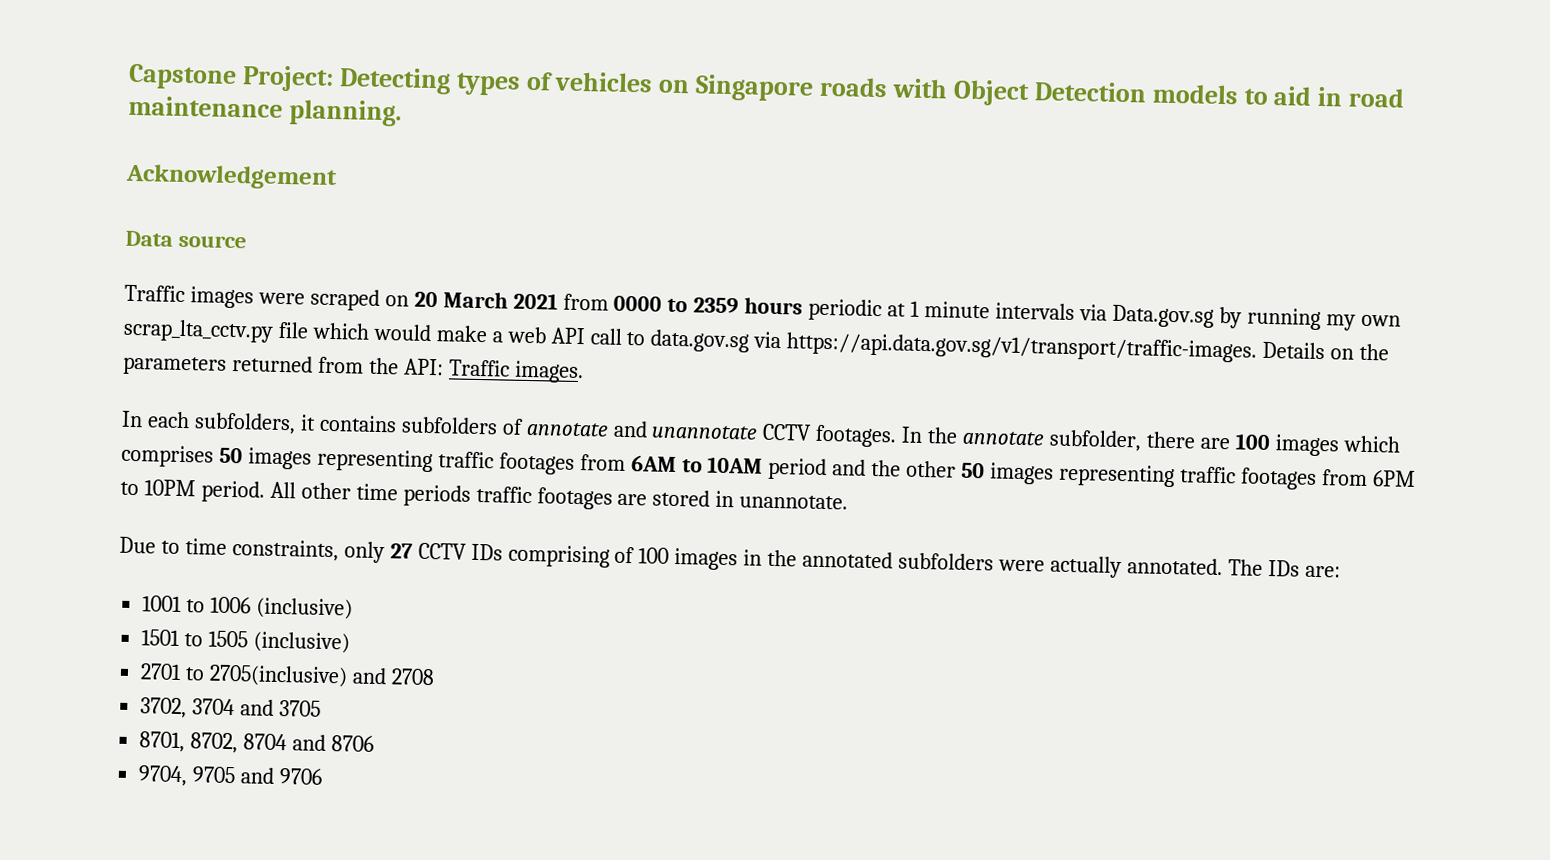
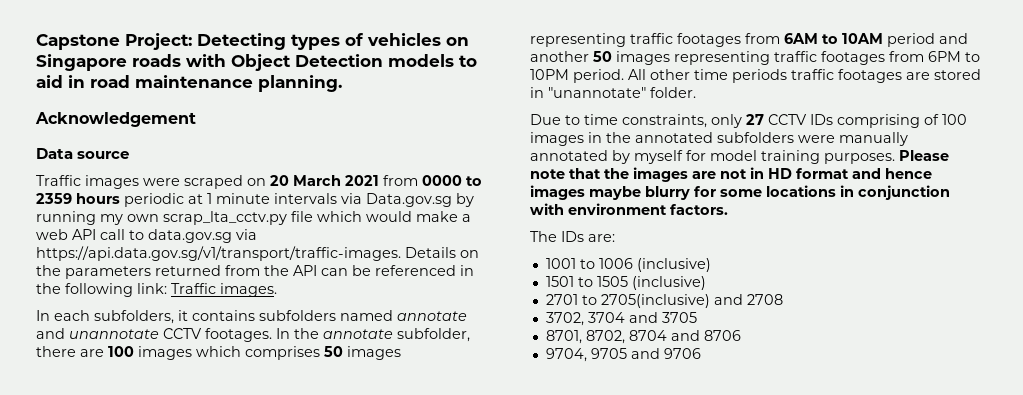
[403,358,444,376] API: -> [293,265,474,276] [36,283,167,297] API can be referenced in the following link:
[501,418,524,435] of -> [340,310,393,321] named
[871,459,957,478] the other -> [530,51,589,62] another
[739,494,849,510] unannotate. -> [548,87,696,98] "unannotate" folder.
[1049,555,1223,579] actually annotated. -> [839,132,908,146] [530,150,949,164] [530,167,932,182] [530,185,950,200] [530,203,728,215] manually annotated by myself for model training purposes. Please note that the images are not in HD format and hence images maybe blurry for some locations in conjunction with environment factors. //

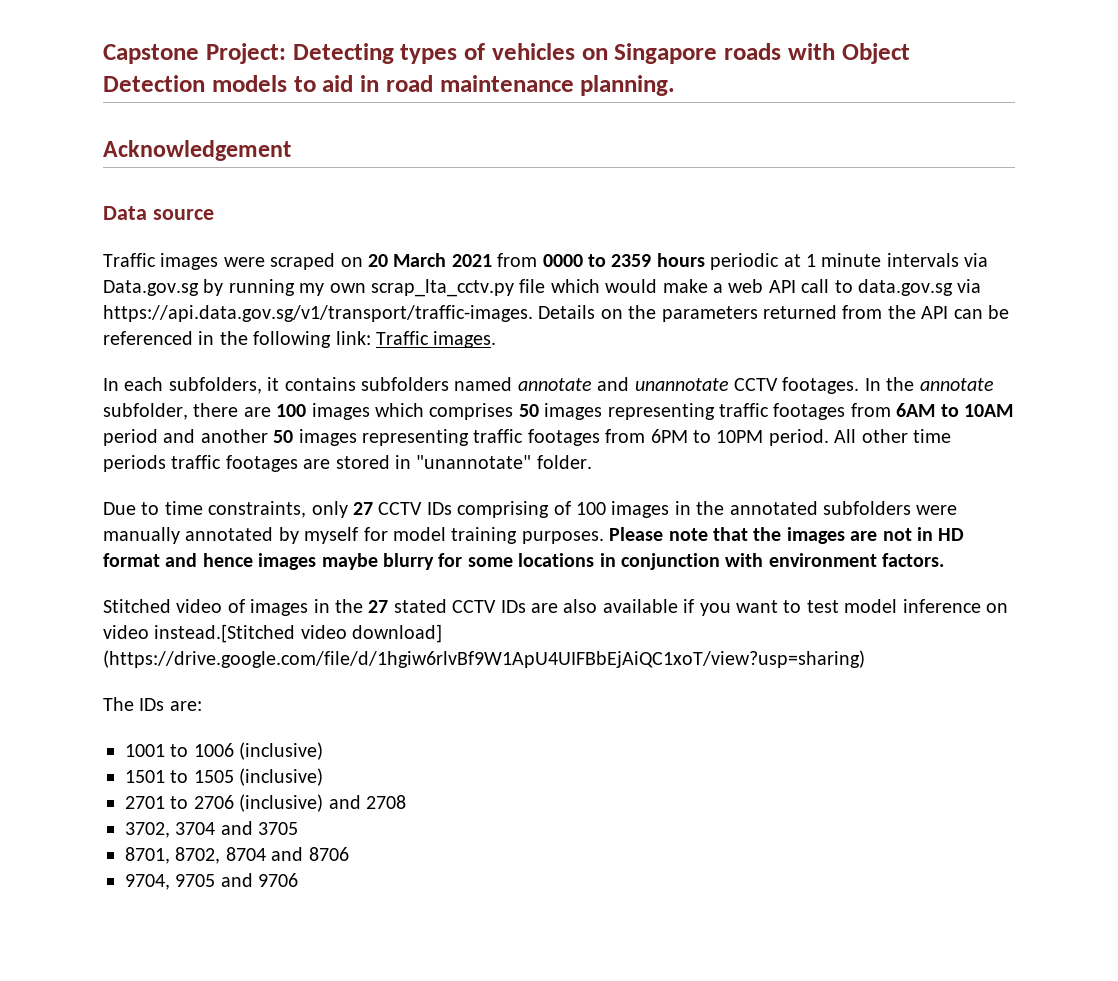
(728, 209) none -> [103,599,1008,616] [103,624,443,643] [103,650,865,668] // Stitched video of images in the 27 stated CCTV IDs are also available if you want to test model inference on video instead.[Stitched video download] (https://drive.google.com/file/d/1hgiw6rlvBf9W1ApU4UIFBbEjAiQC1xoT/view?usp=sharing)
[600,294,710,308] 2705(inclusive) -> [193,794,324,812] 2706 (inclusive)

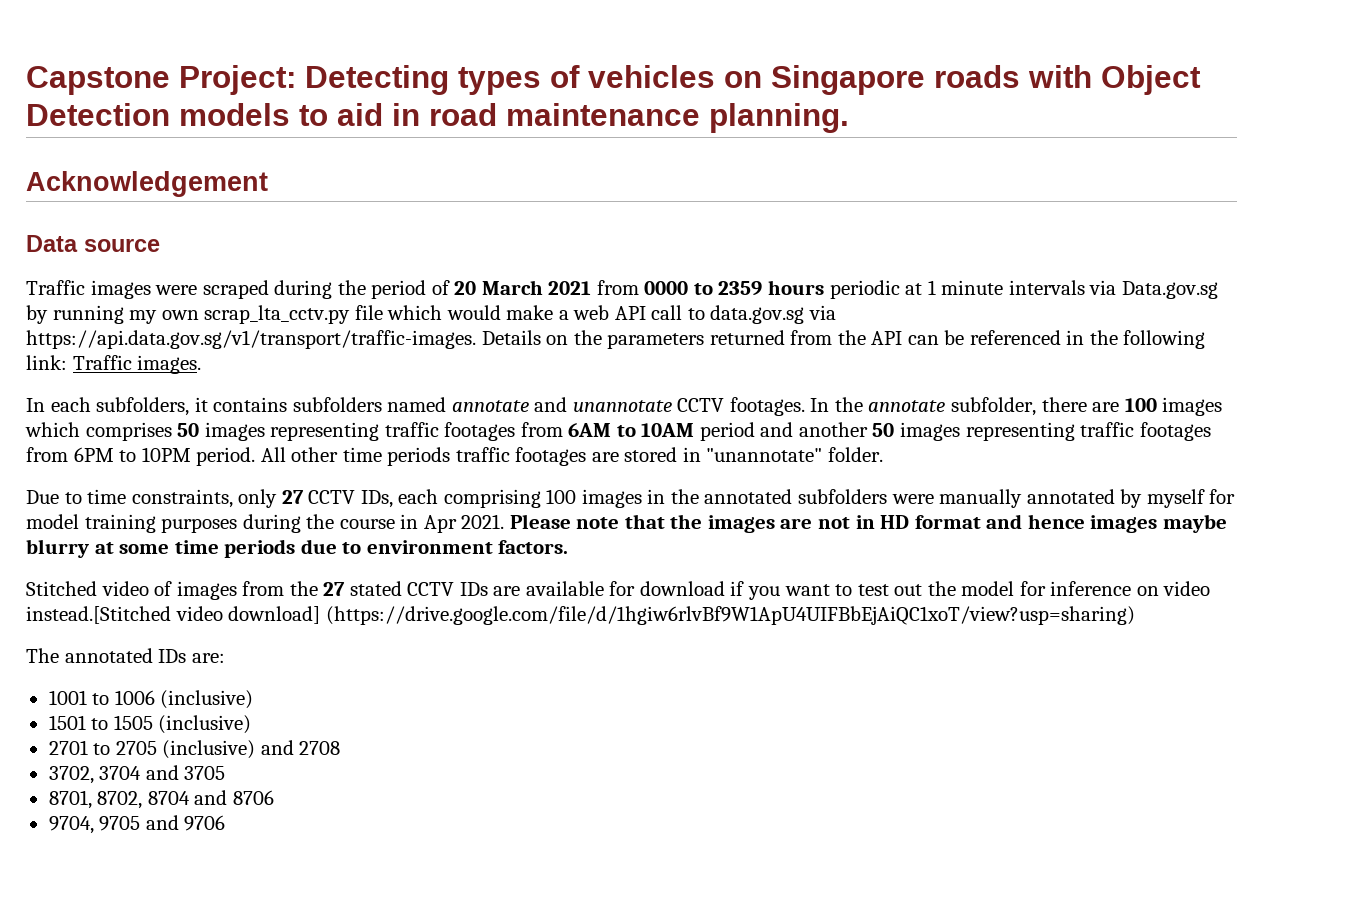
[340,257,363,267] on -> [274,280,450,299] during the period of
[426,501,571,518] IDs comprising of -> [360,489,541,508] IDs, each comprising
[521,531,604,544] purposes. -> [161,514,505,533] purposes during the course in Apr 2021.
[438,553,764,570] for some locations in conjunction with -> [94,539,362,558] at some time periods due to
[313,599,330,613] in -> [242,581,285,596] from
[563,599,678,613] also available -> [525,581,725,596] available for download
[844,599,898,613] model -> [894,581,1046,596] out the model for
(134, 704) none -> [64,648,153,663] annotated
[193,795,234,809] 2706 -> [115,741,157,755] 2705

